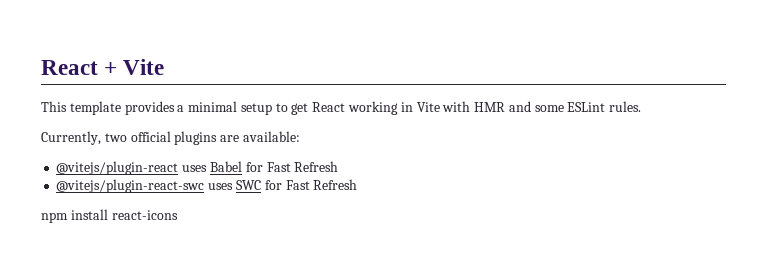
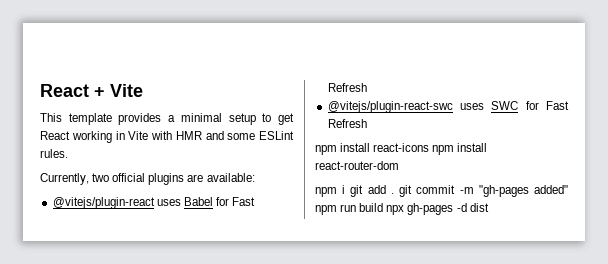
(178, 215) none -> [432,143,488,155] [315,161,399,170] [315,185,568,197] [315,203,489,215] npm install react-router-dom // npm i git add . git commit -m "gh-pages added" npm run build npx gh-pages -d dist

